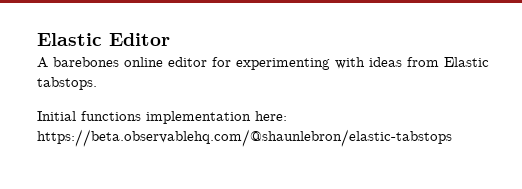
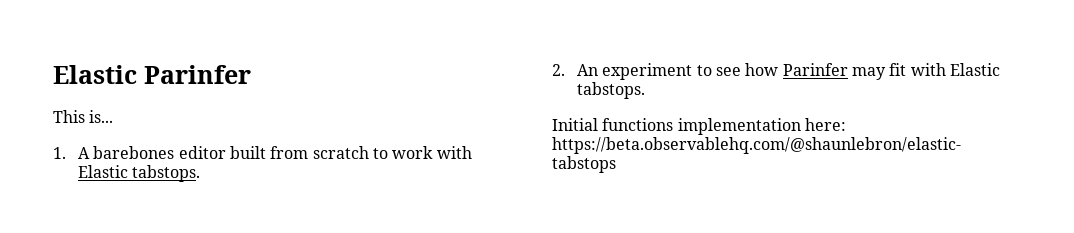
[37,33,170,46] [37,57,439,70] Elastic Editor // A barebones online editor for experimenting with ideas from -> [53,65,251,84] [53,110,114,123] [53,146,472,159] [78,165,201,182] [552,63,946,80] Elastic Parinfer // This is... // 1. A barebones editor built from scratch to work with Elastic tabstops. // 2. An experiment to see how Parinfer may fit with

